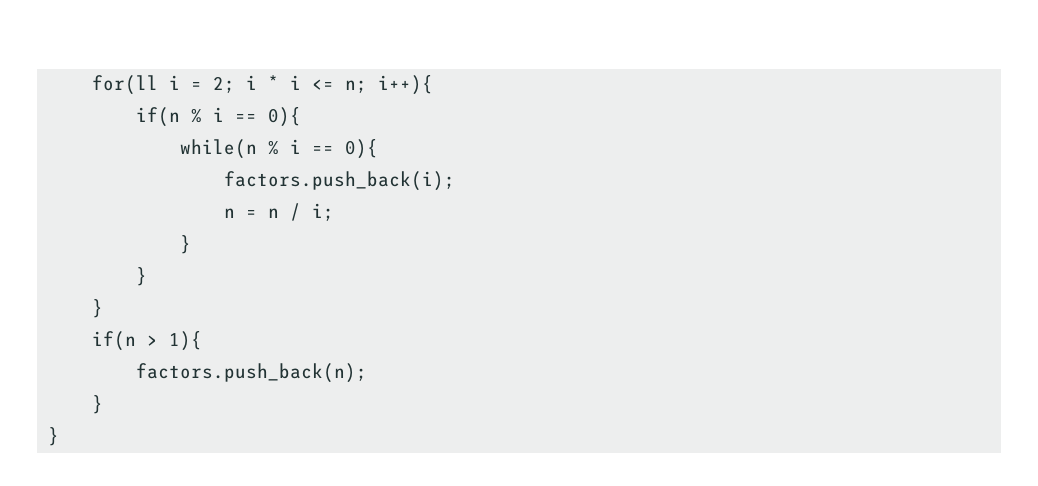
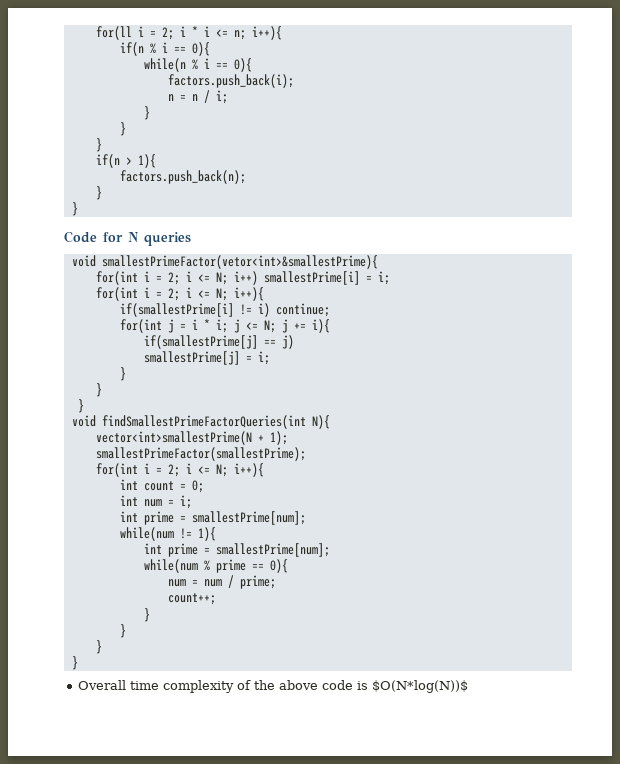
(60, 436) none -> [64,231,191,246] [71,255,378,269] [95,271,390,285] [95,287,264,301] [119,303,330,317] [119,319,330,333] [143,335,294,349] [143,351,270,365] [119,367,126,381] [95,383,102,397] [77,399,84,413] [71,415,330,429] [95,431,288,445] [95,447,306,461] [95,463,264,477] [119,479,204,493] [119,495,192,509] [119,511,306,525] [119,527,216,541] [143,543,330,557] [143,559,288,573] [167,575,276,589] [167,593,216,605] [143,608,150,622] [119,624,126,638] [95,640,102,654] [71,656,78,670] [78,680,469,693] // Code for N queries // void smallestPrimeFactor(vetor<int>&smallestPrime){ // for(int i = 2; i <= N; i++) smallestPrime[i] = i; // for(int i = 2; i <= N; i++){ // if(smallestPrime[i] != i) continue; // for(int j = i * i; j <= N; j += i){ // if(smallestPrime[j] == j) // smallestPrime[j] = i; // } // } // } // void findSmallestPrimeFactorQueries(int N){ // vector<int>smallestPrime(N + 1); // smallestPrimeFactor(smallestPrime); // for(int i = 2; i <= N; i++){ // int count = 0; // int num = i; // int prime = smallestPrime[num]; // while(num != 1){ // int prime = smallestPrime[num]; // while(num % prime == 0){ // num = num / prime; // count++; // } // } // } // } // Overall time complexity of the above code is $O(N*log(N))$

